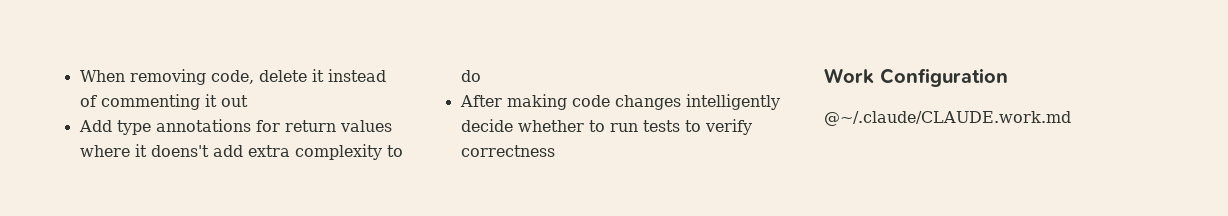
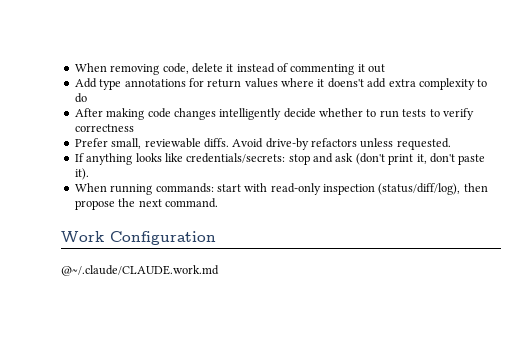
(555, 151) none -> [74,138,451,150] [74,153,486,165] [74,168,89,180] [74,183,488,195] [74,198,218,210] // Prefer small, reviewable diffs. Avoid drive-by refactors unless requested. // If anything looks like credentials/secrets: stop and ask (don't print it, don't paste it). // When running commands: start with read-only inspection (status/diff/log), then propose the next command.

